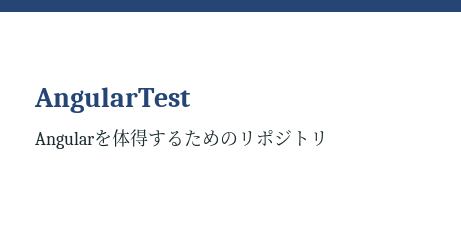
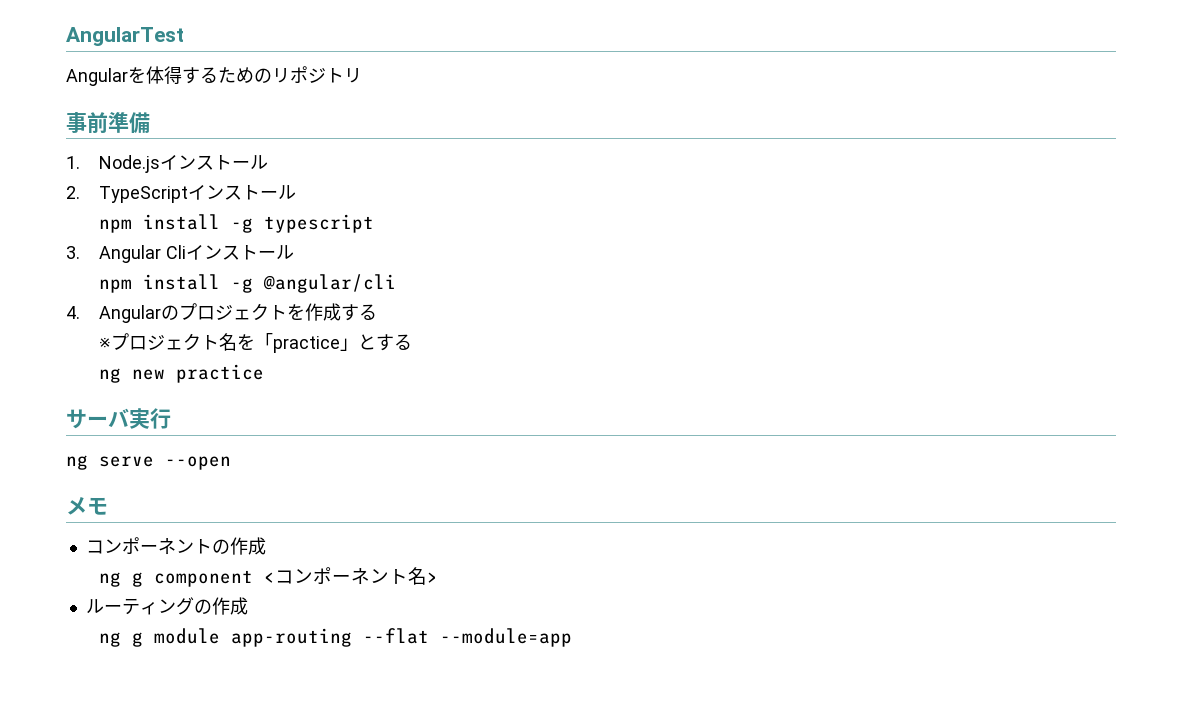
(328, 138) none -> [66,111,150,134] [66,155,268,173] [66,185,296,203] [98,214,374,233] [66,245,294,263] [98,274,396,293] [66,303,377,323] [98,333,412,353] [98,364,264,383] [66,408,171,429] [66,455,231,470] [66,497,108,515] [85,537,266,555] [98,567,438,587] [85,597,248,615] [98,628,572,647] // 事前準備 // 1. Node.jsインストール // 2. TypeScriptインストール // npm install -g typescript // 3. Angular Cliインストール // npm install -g @angular/cli // 4. Angularのプロジェクトを作成する // ※プロジェクト名を「practice」とする // ng new practice // サーバ実行 // ng serve --open // メモ // コンポーネントの作成 // ng g component <コンポーネント名> // ルーティングの作成 // ng g module app-routing --flat --module=app

